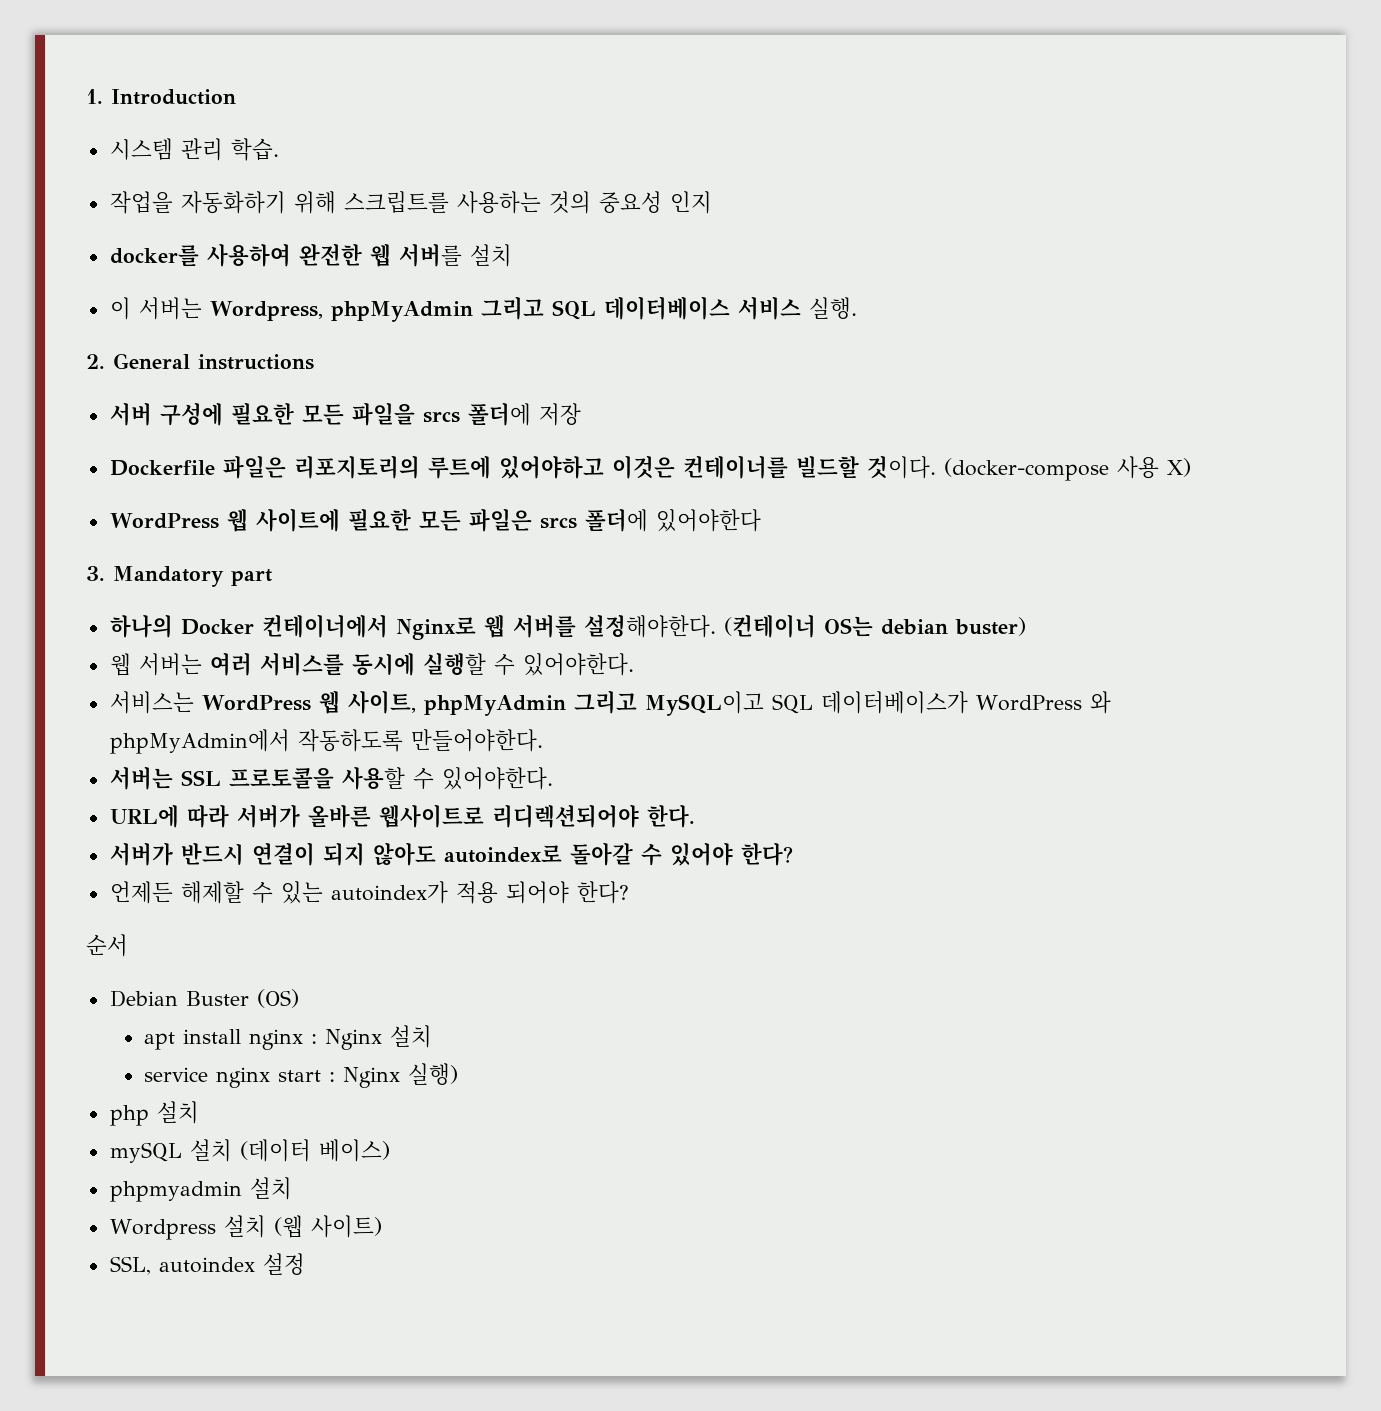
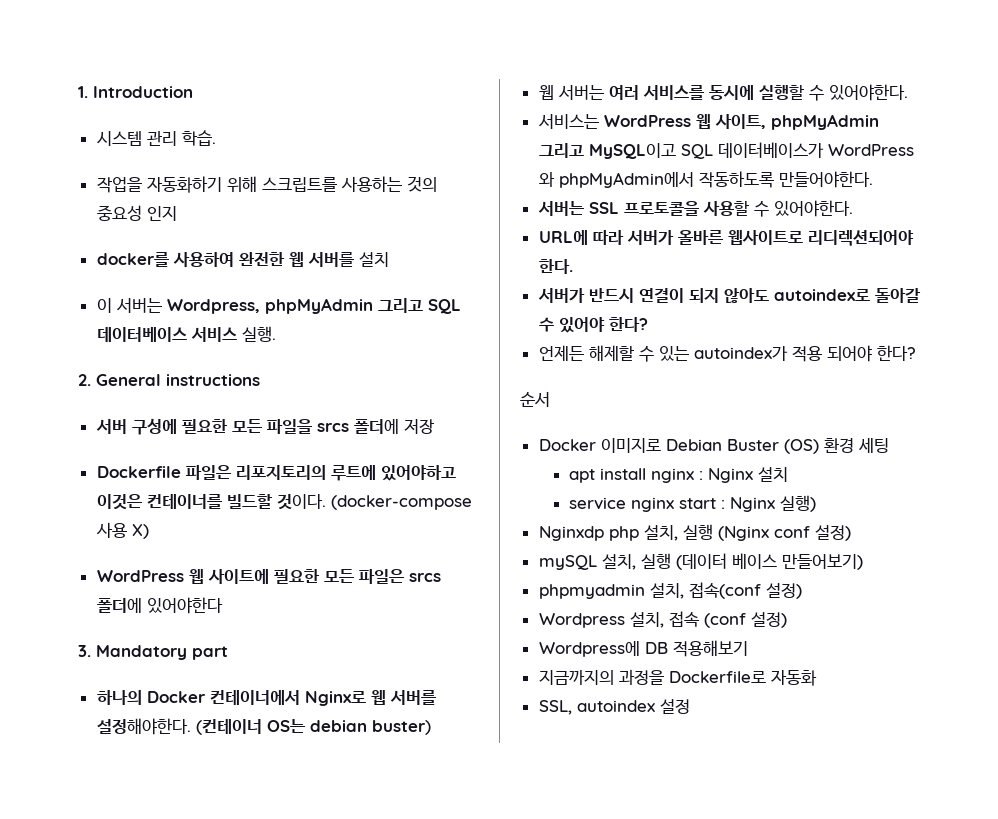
(128, 945) none -> [538,438,661,453] Docker 이미지로
(299, 998) none -> [823,438,889,453] 환경 세팅
[109,1101,199,1126] [109,1139,390,1163] [109,1177,292,1202] [109,1215,382,1240] php 설치 // mySQL 설치 (데이터 베이스) // phpmyadmin 설치 // Wordpress 설치 (웹 사이트) -> [538,524,851,541] [538,553,863,570] [538,582,802,599] [538,611,787,628] [538,640,748,657] [538,669,817,686] Nginxdp php 설치, 실행 (Nginx conf 설정) // mySQL 설치, 실행 (데이터 베이스 만들어보기) // phpmyadmin 설치, 접속(conf 설정) // Wordpress 설치, 접속 (conf 설정) // Wordpress에 DB 적용해보기 // 지금까지의 과정을 Dockerfile로 자동화

